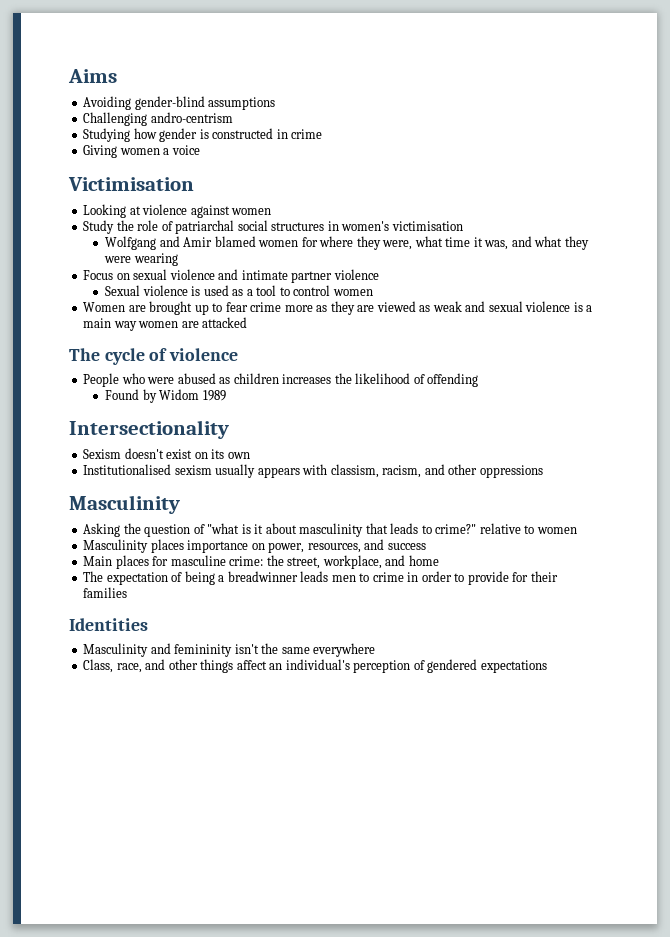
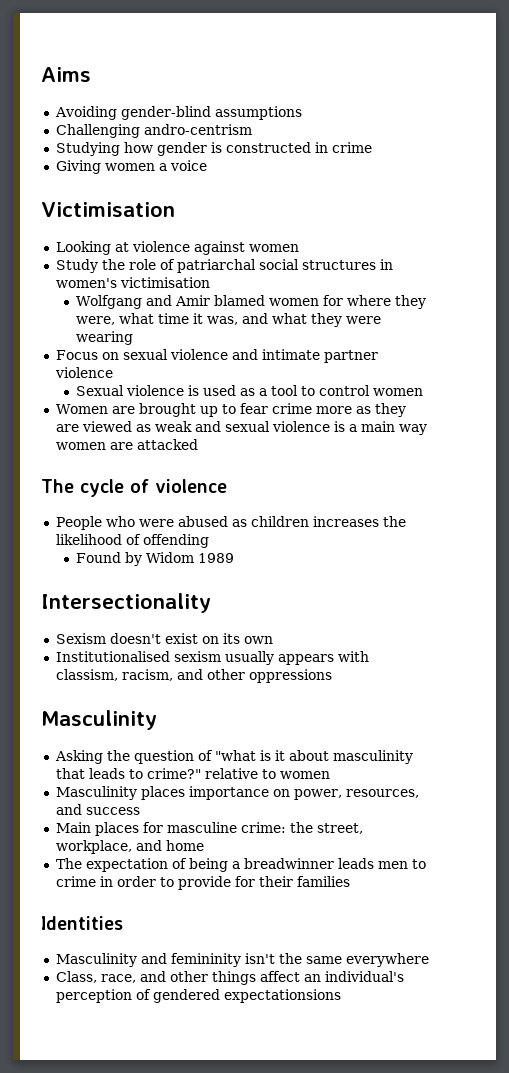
[480,660,547,673] expectations -> [223,989,341,1003] expectationsions

